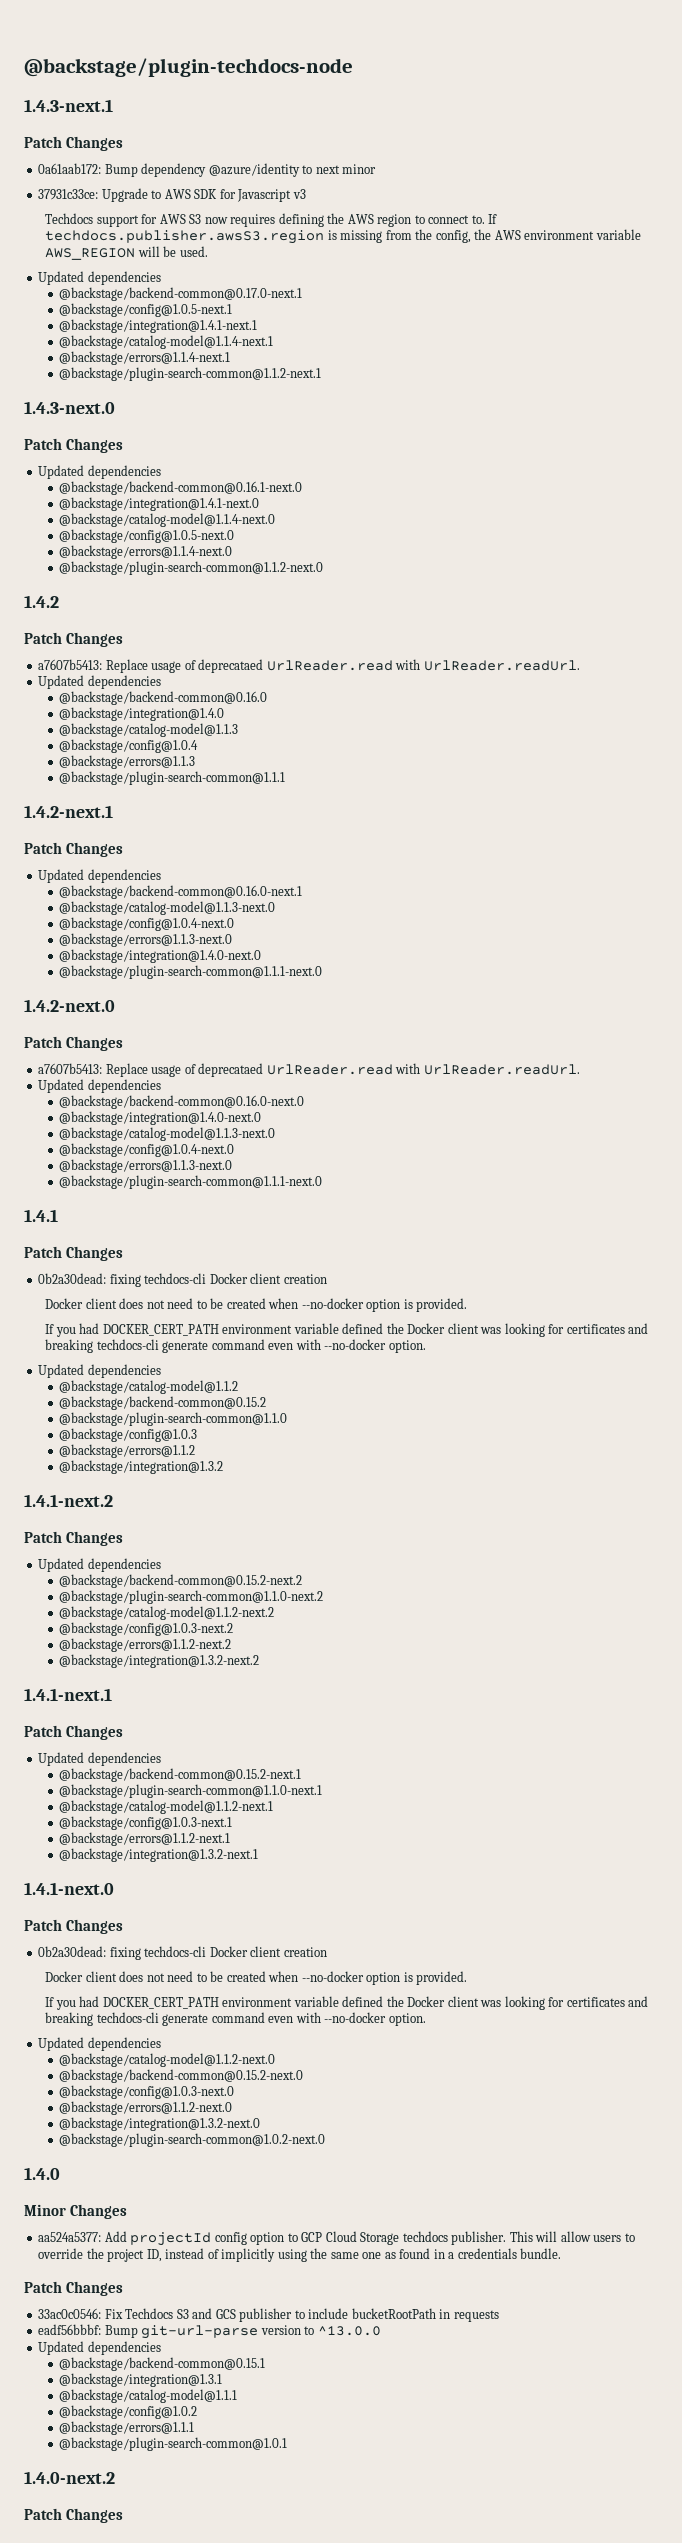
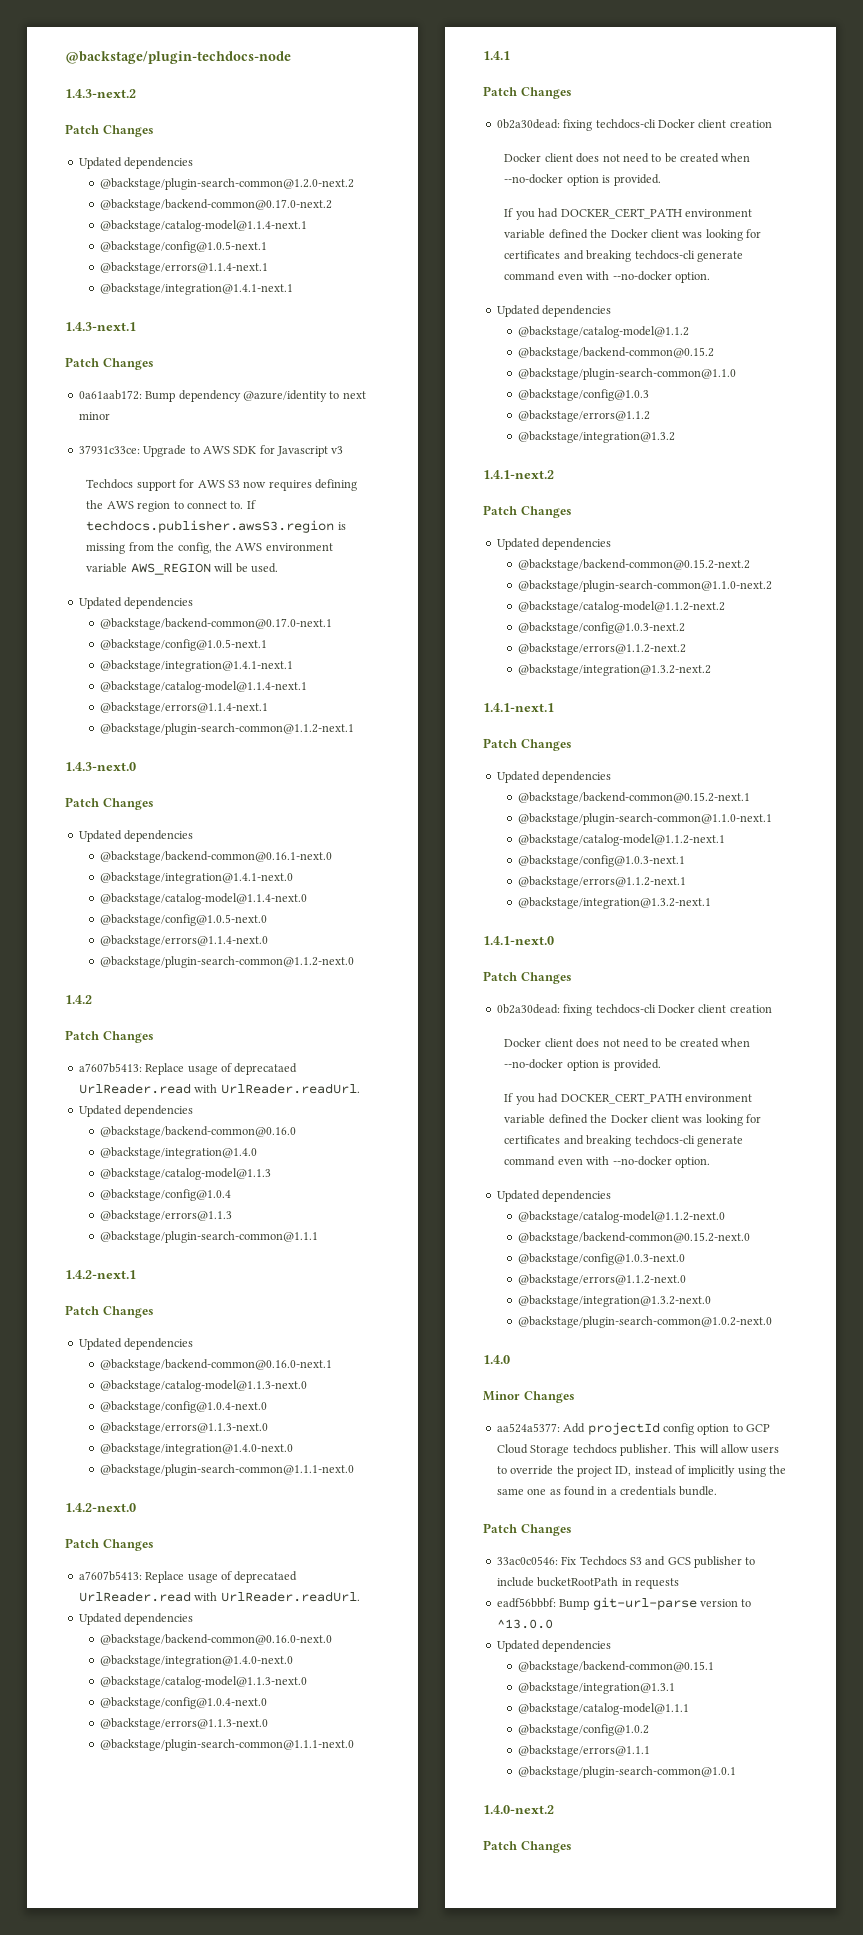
(353, 67) none -> [65,89,136,98] [65,124,154,137] [78,157,194,169] [100,178,355,190] [100,199,333,211] [100,220,308,232] [100,241,268,253] [100,262,269,274] [100,283,294,295] // 1.4.3-next.2 // Patch Changes // Updated dependencies // @backstage/plugin-search-common@1.2.0-next.2 // @backstage/backend-common@0.17.0-next.2 // @backstage/catalog-model@1.1.4-next.1 // @backstage/config@1.0.5-next.1 // @backstage/errors@1.1.4-next.1 // @backstage/integration@1.4.1-next.1

